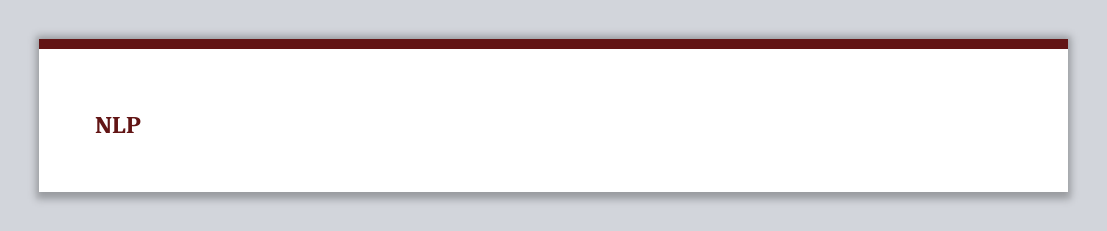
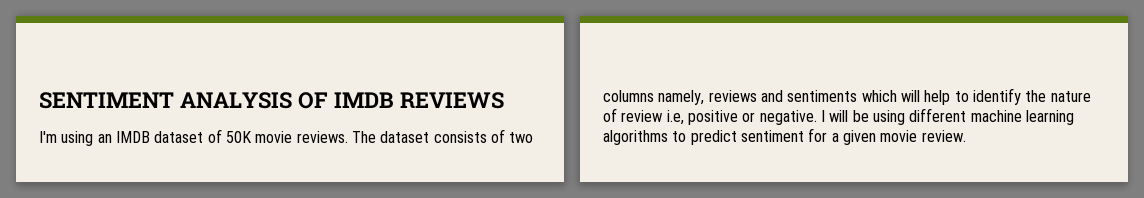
[95,117,141,133] NLP -> [39,92,504,109] [39,129,534,146] [603,88,1091,105] [603,108,1074,125] [603,128,966,145] SENTIMENT ANALYSIS OF IMDB REVIEWS // I'm using an IMDB dataset of 50K movie reviews. The dataset consists of two columns namely, reviews and sentiments which will help to identify the nature of review i.e, positive or negative. I will be using different machine learning algorithms to predict sentiment for a given movie review.

